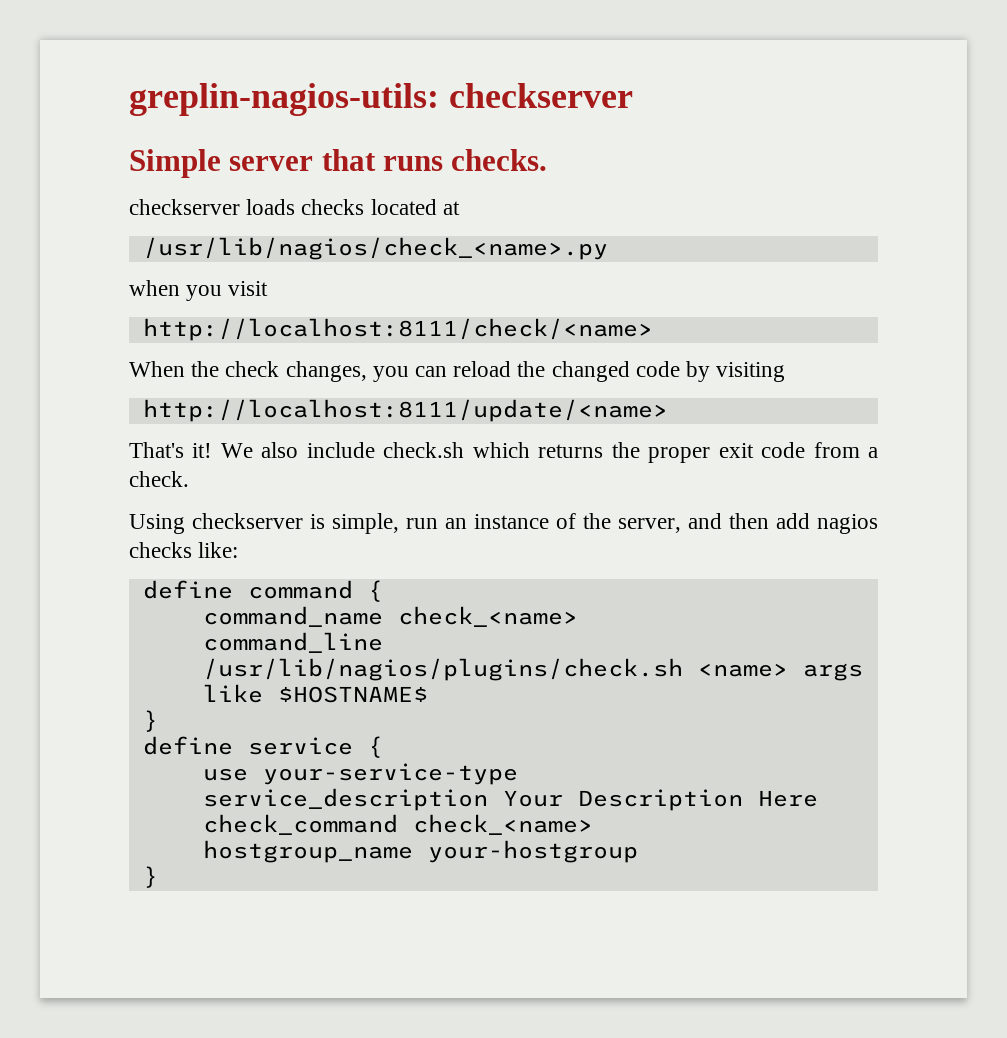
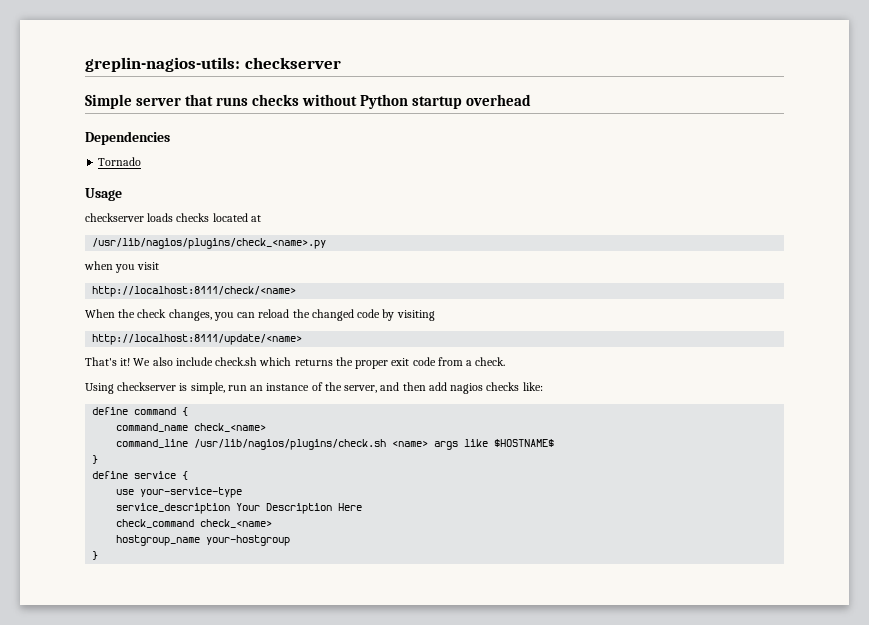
[451,149,548,171] checks. -> [252,94,532,109] [85,131,170,145] [98,157,142,166] [85,188,122,201] checks without Python startup overhead // Dependencies // Tornado // Usage
[142,237,608,260] /usr/lib/nagios/check_<name>.py -> [92,238,327,249] /usr/lib/nagios/plugins/check_<name>.py

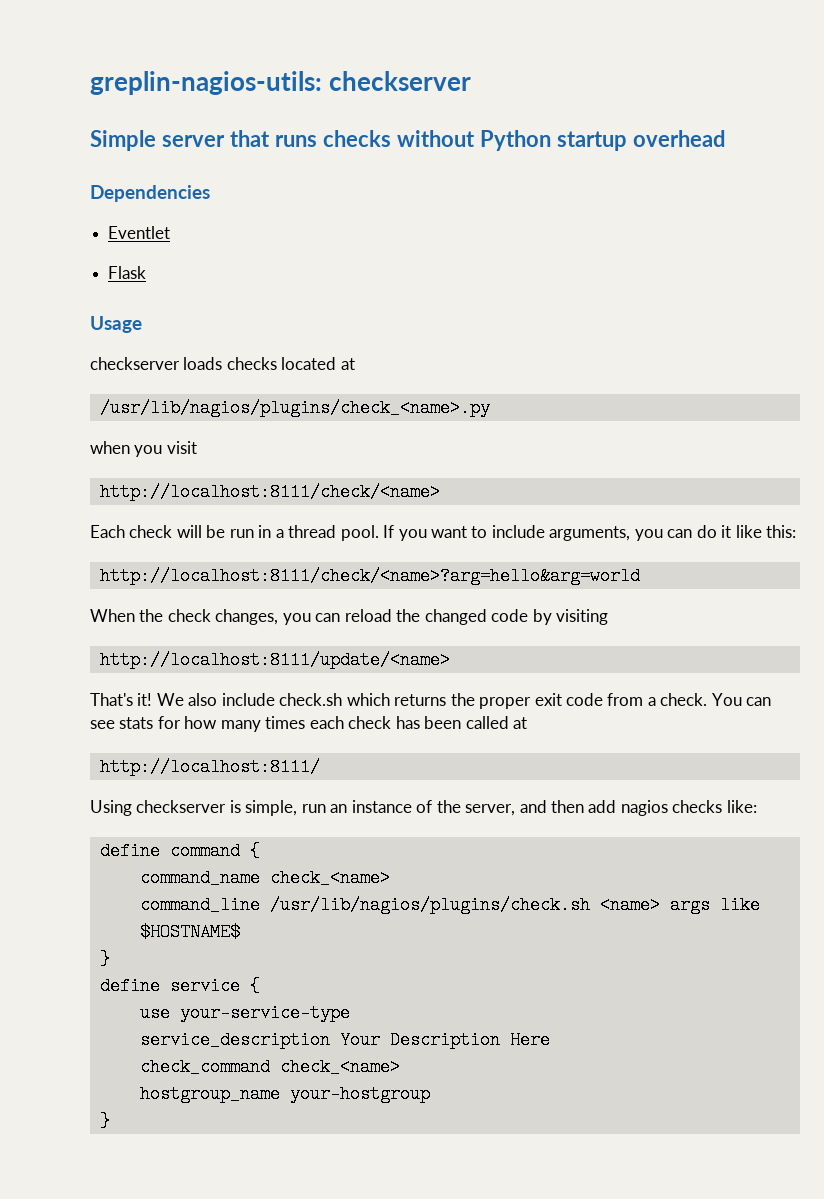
[98,157,142,166] Tornado -> [108,226,171,239] [108,266,147,279] Eventlet // Flask
(297, 291) none -> [90,525,797,541] [99,567,640,585] // Each check will be run in a thread pool. If you want to include arguments, you can do it like this: // http://localhost:8111/check/<name>?arg=hello&arg=world
(506, 361) none -> [711,693,772,706] [90,716,528,732] [99,758,320,776] You can see stats for how many times each check has been called at // http://localhost:8111/

